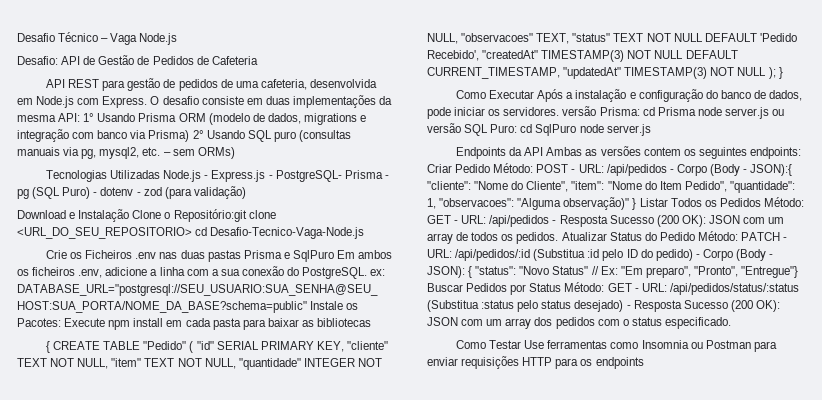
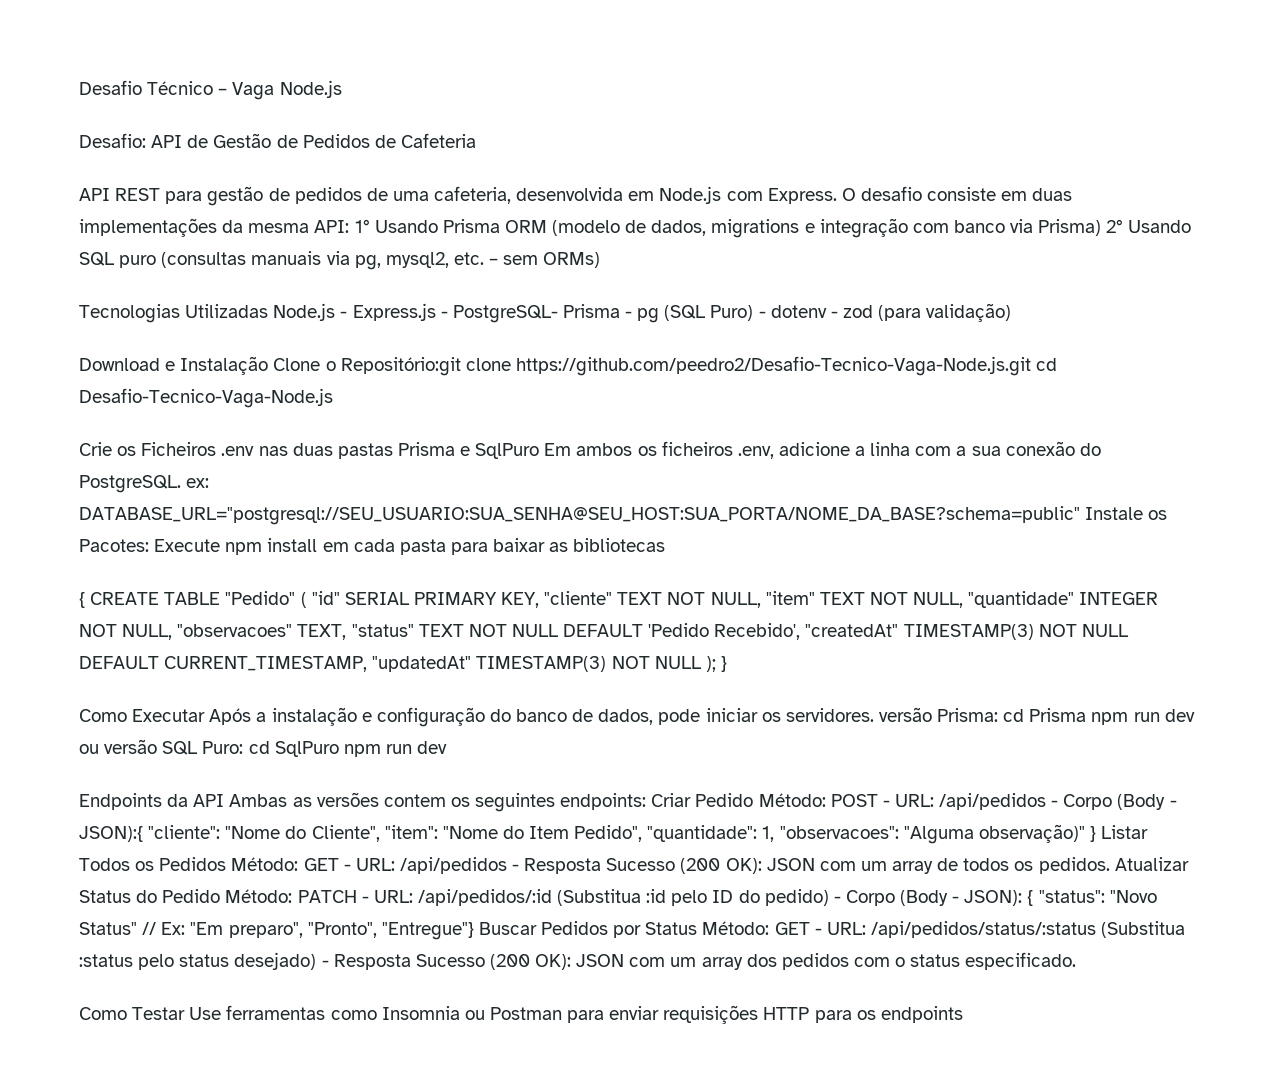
[17,227,192,239] <URL_DO_SEU_REPOSITORIO> -> [515,356,1031,376] https://github.com/peedro2/Desafio-Tecnico-Vaga-Node.js.git
[697,107,769,119] node server.js -> [1091,709,1195,725] npm run dev
[579,124,651,136] node server.js -> [343,741,448,757] npm run dev

